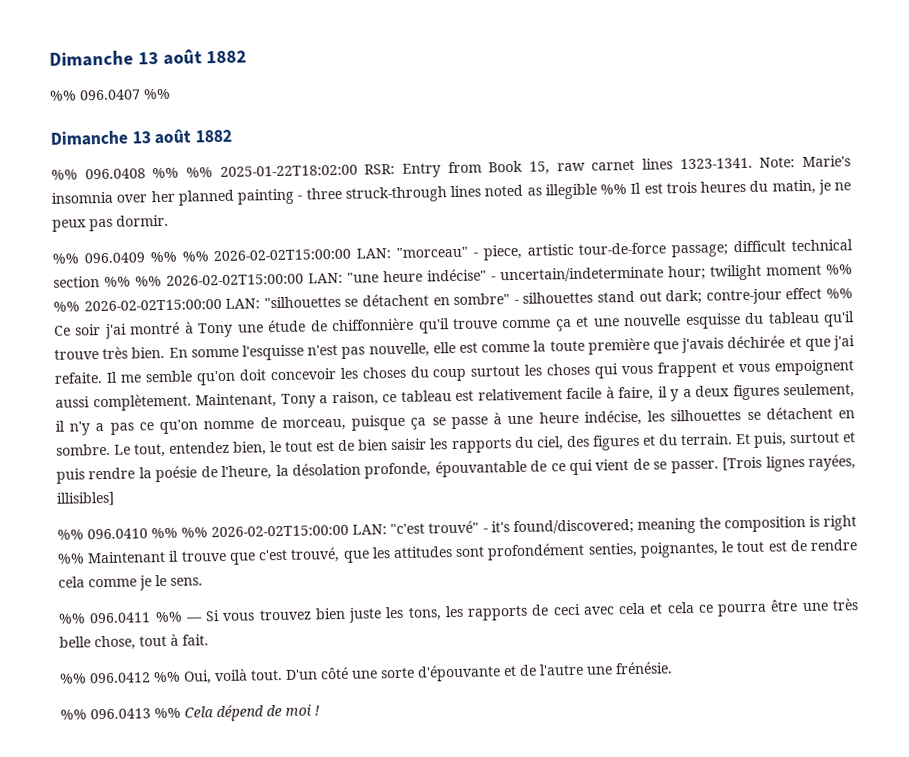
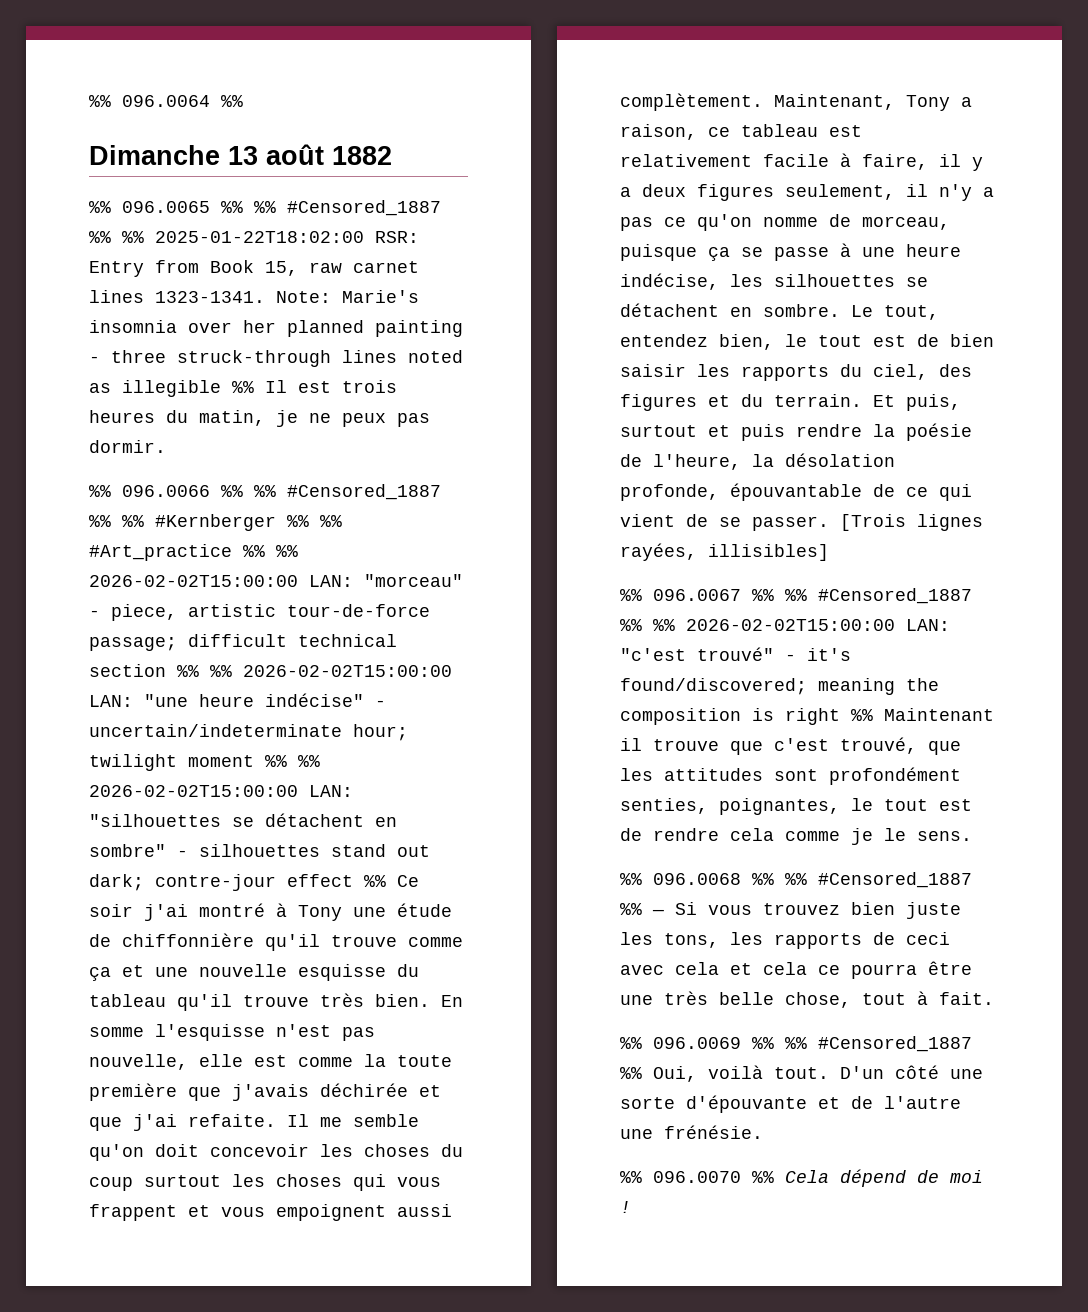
[49,49,247,67] [50,89,141,101] Dimanche 13 août 1882 // %% 096.0407 -> [89,95,210,107] %% 096.0064
[84,168,146,180] 096.0408 -> [122,200,441,216] 096.0065 %% %% #Censored_1887
[83,252,145,264] 096.0409 -> [122,484,441,500] [89,514,342,531] [89,544,232,561] 096.0066 %% %% #Censored_1887 %% %% #Kernberger %% %% #Art_practice
[87,528,149,540] 096.0410 -> [653,588,972,604] 096.0067 %% %% #Censored_1887
[89,612,152,624] 096.0411 -> [653,872,972,888] 096.0068 %% %% #Censored_1887
[89,672,151,684] 096.0412 -> [653,1036,972,1052] 096.0069 %% %% #Censored_1887
[90,708,151,720] 096.0413 -> [653,1171,741,1183] 096.0070

